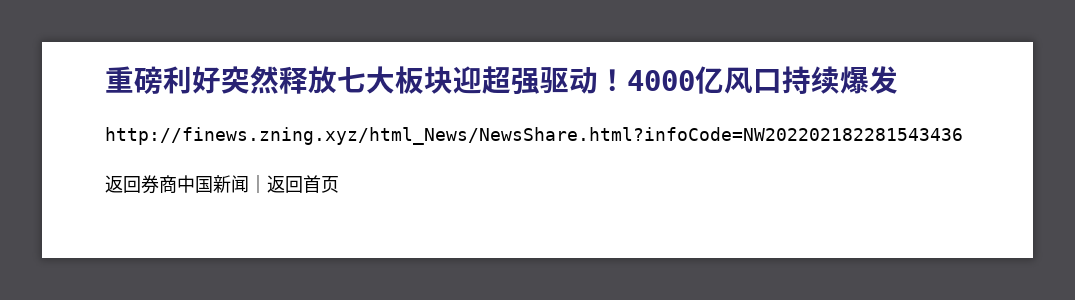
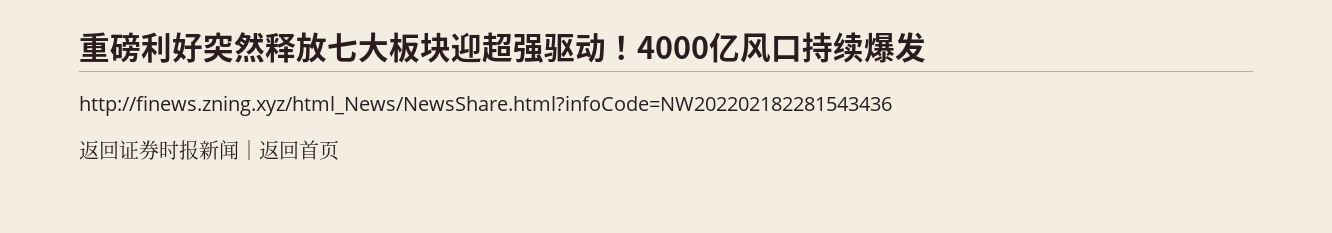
[141,175,213,194] 券商中国 -> [119,140,199,160] 证券时报

